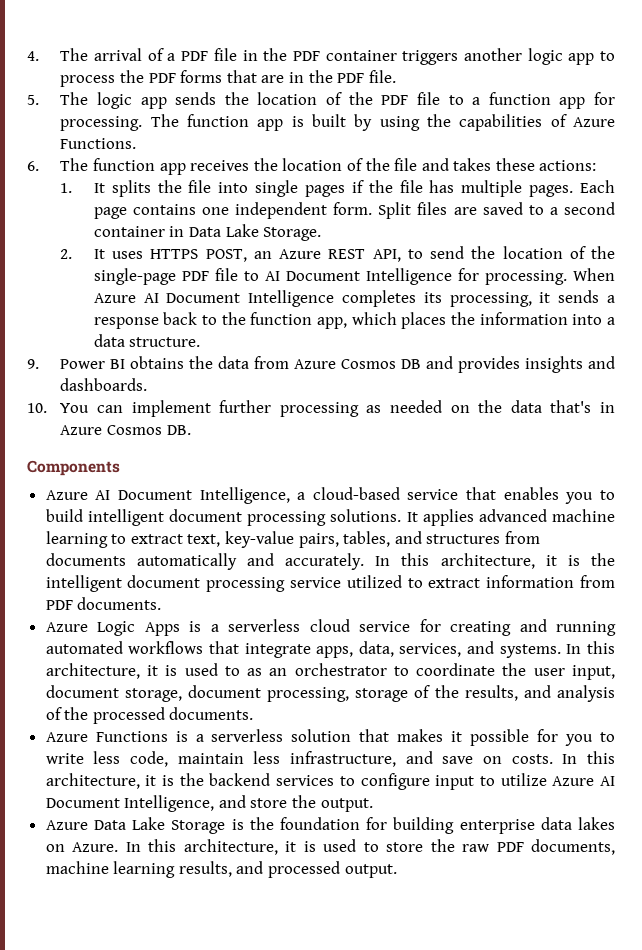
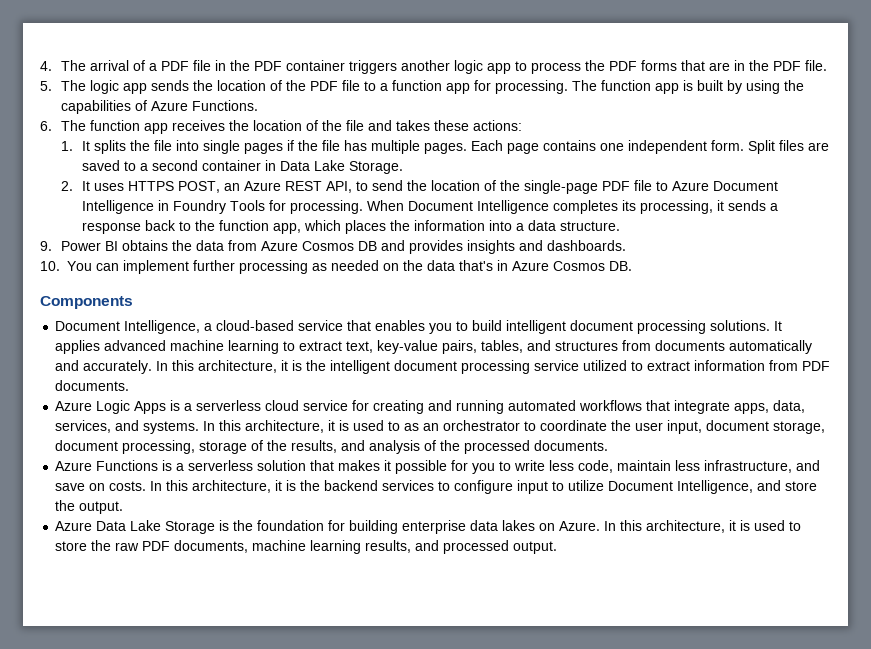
[264,268,452,285] AI Document Intelligence -> [672,181,779,191] [82,200,266,214] Azure Document Intelligence in Foundry Tools
[93,293,159,303] Azure AI -> (405, 205) none
[45,490,111,500] Azure AI -> (133, 302) none
[552,776,615,786] Azure AI -> (605, 485) none

